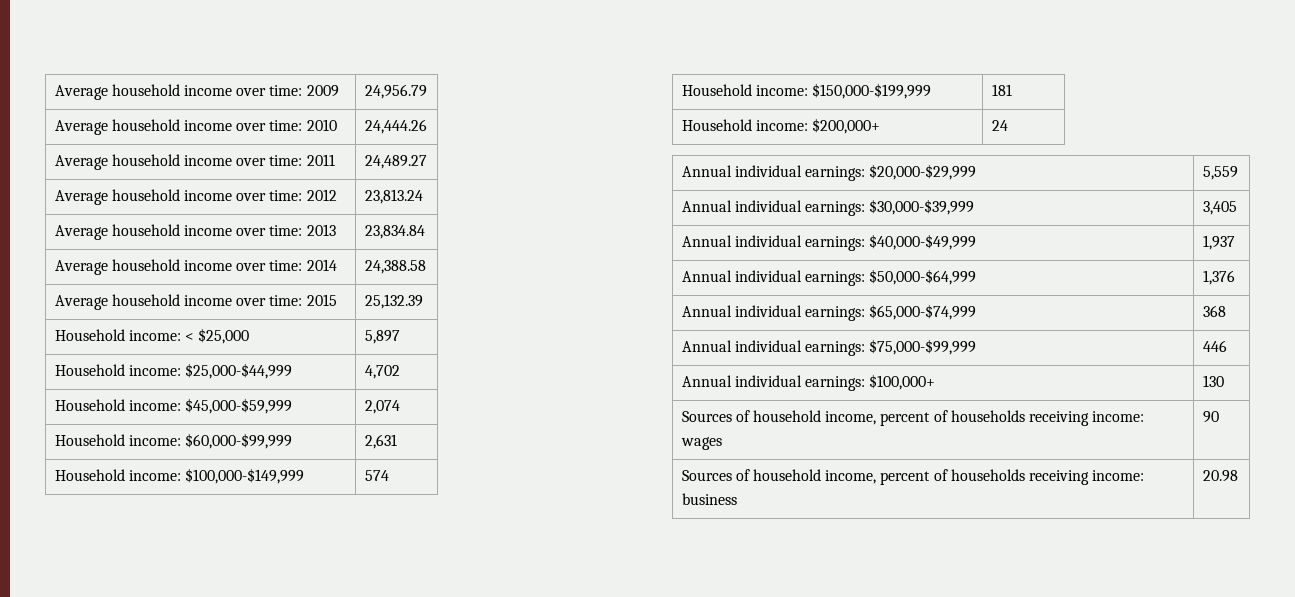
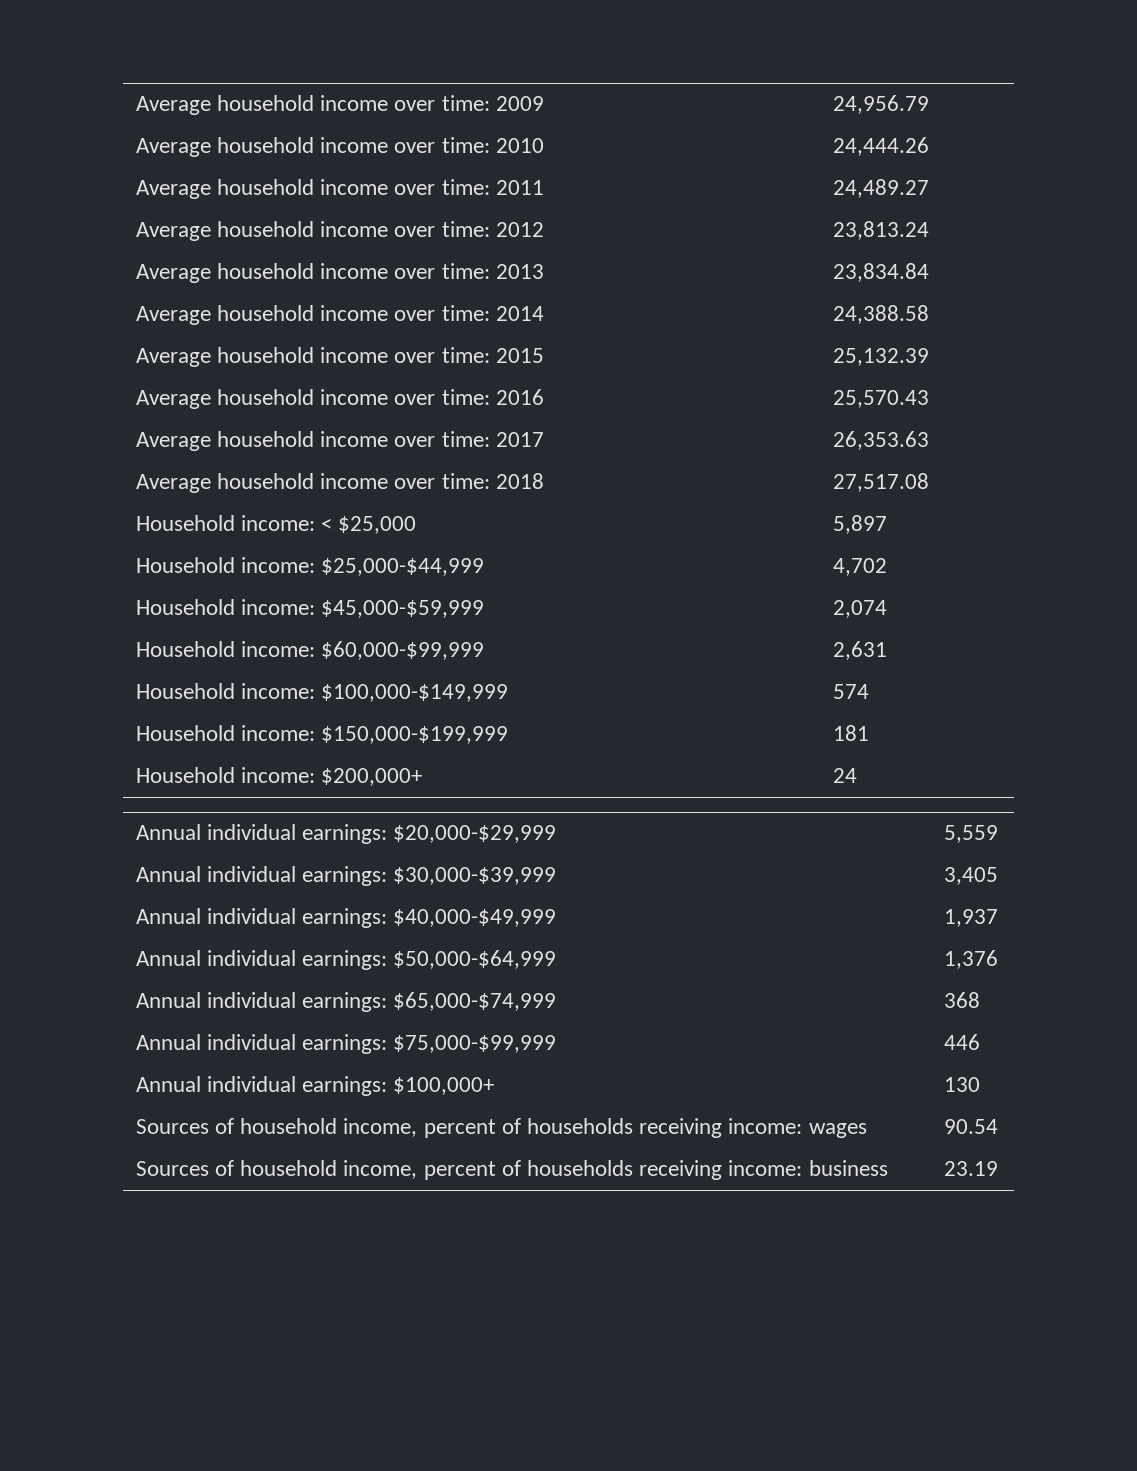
(423, 301) none -> [135,389,544,409] [832,390,929,408] [135,431,544,451] [832,431,929,450] [135,473,544,493] [832,473,929,492] // Average household income over time: 2016 | 25,570.43 // Average household income over time: 2017 | 26,353.63 // Average household income over time: 2018 | 27,517.08
[1202,411,1219,423] 90 -> [943,1119,998,1134] 90.54
[1202,470,1238,482] 20.98 -> [943,1161,998,1176] 23.19

